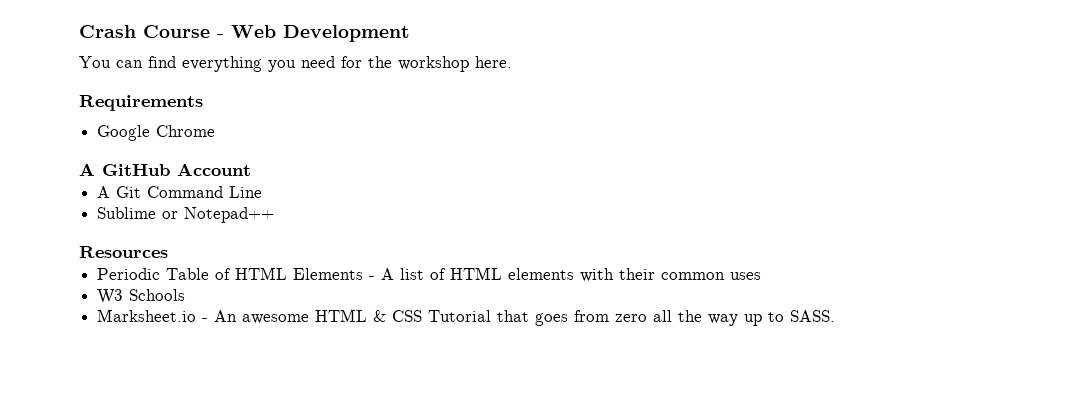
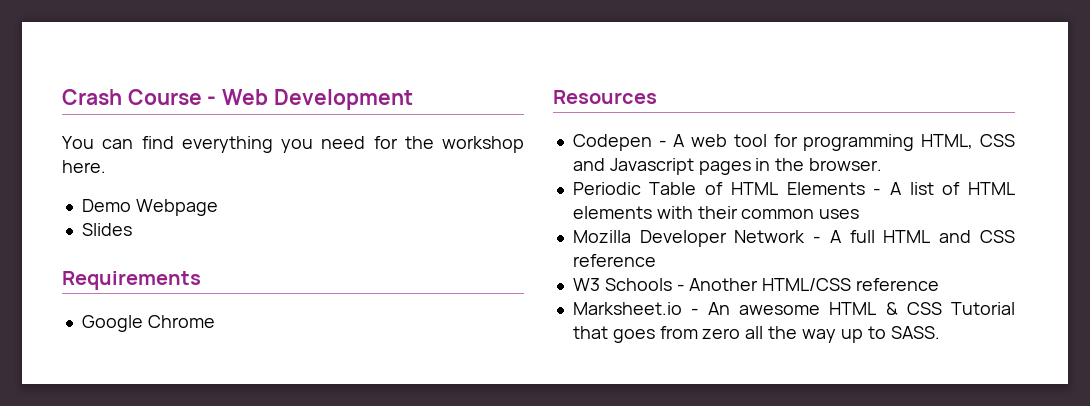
(512, 62) none -> [81,199,218,216] [81,223,132,236] // Demo Webpage // Slides
[79,163,251,176] [97,186,263,198] [97,207,275,223] [79,246,168,258] A GitHub Account // A Git Command Line // Sublime or Notepad++ // Resources -> [553,90,657,104] [572,134,1015,151] [572,158,883,175] Resources // Codepen - A web tool for programming HTML, CSS and Javascript pages in the browser.
[97,289,186,304] W3 Schools -> [572,230,1015,247] [572,254,656,267] [572,278,940,291] Mozilla Developer Network - A full HTML and CSS reference // W3 Schools - Another HTML/CSS reference

